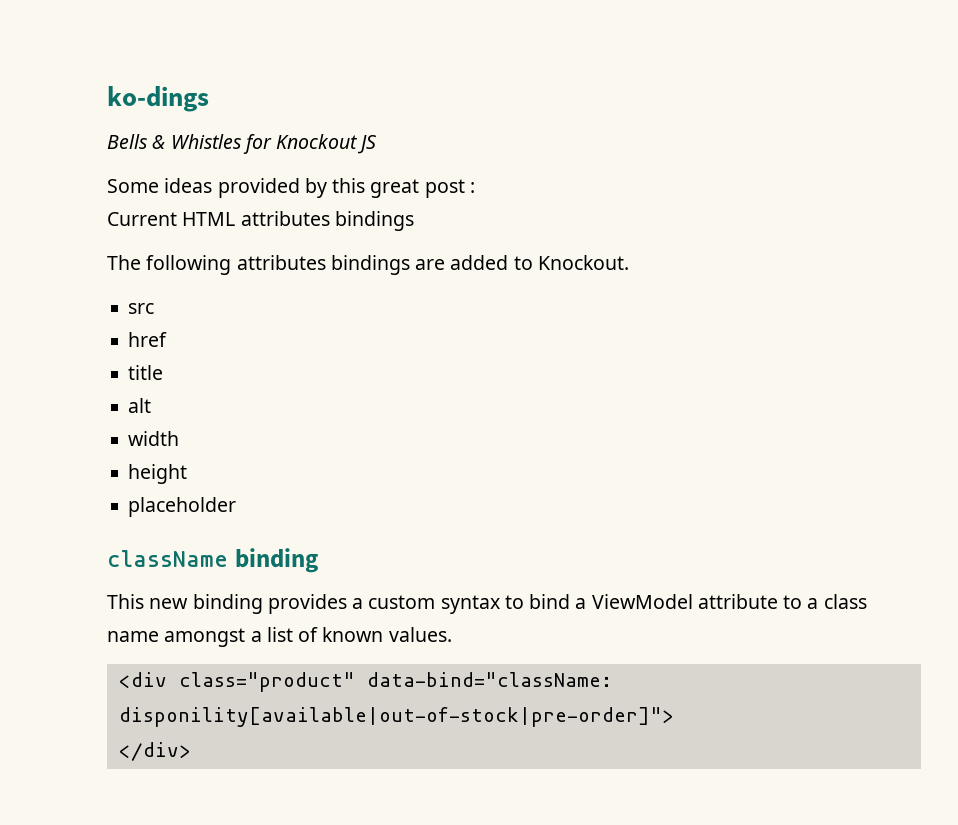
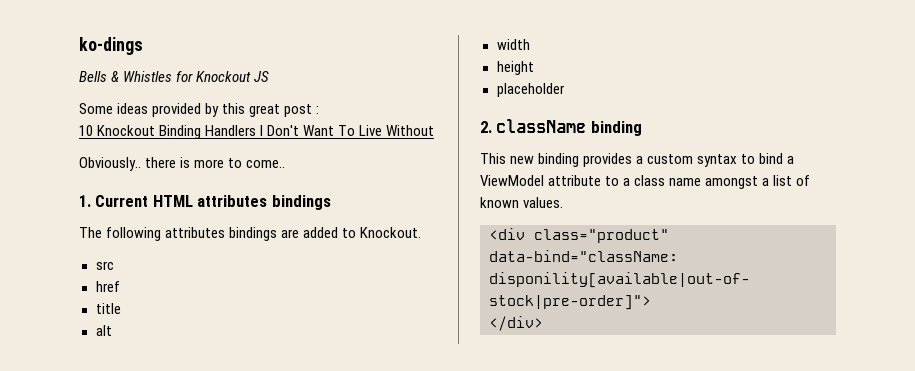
(475, 187) none -> [79,125,435,139] [79,157,286,171] [79,195,91,207] 10 Knockout Binding Handlers I Don't Want To Live Without // Obviously.. there is more to come.. // 1.
(237, 507) none -> [480,121,492,133] 2.

